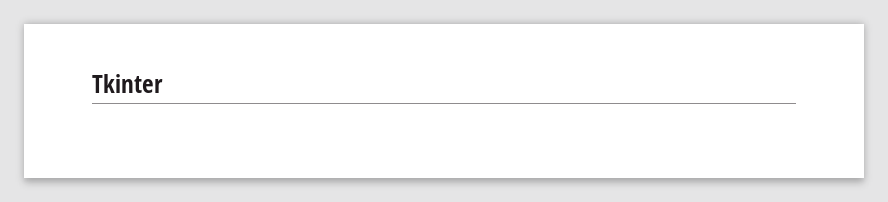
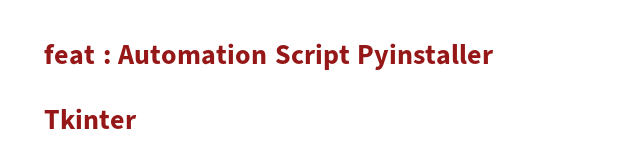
(92, 83) none -> [44,43,495,70] feat : Automation Script Pyinstaller //

